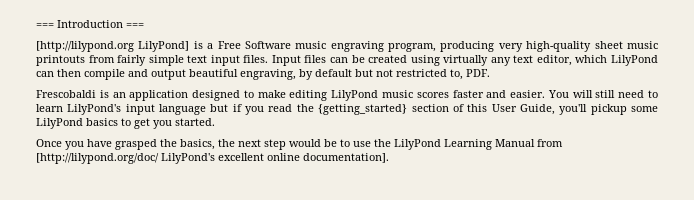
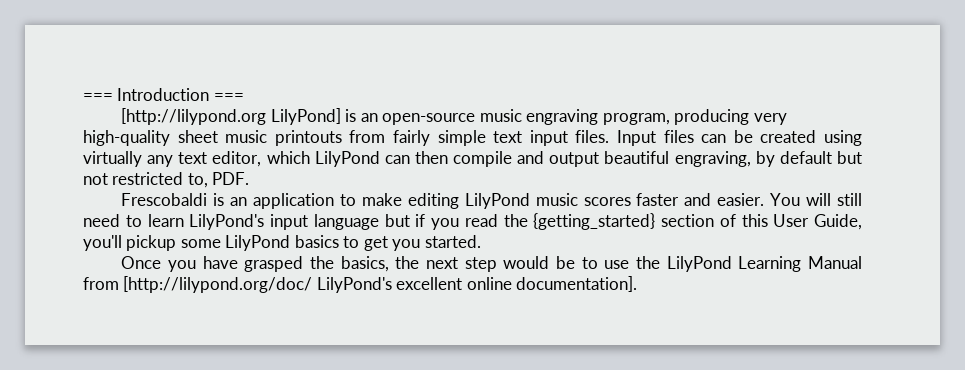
[207,41,291,49] a Free Software -> [360,113,476,125] an open-source
[192,90,241,101] designed -> (335, 201) none

